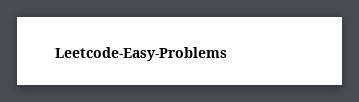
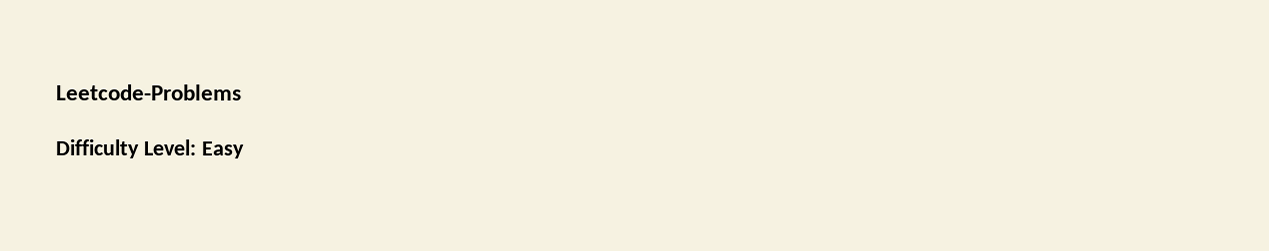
[55,47,227,61] Leetcode-Easy-Problems -> [56,84,242,101] [55,139,244,159] Leetcode-Problems // Difficulty Level: Easy

